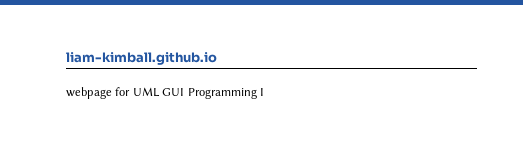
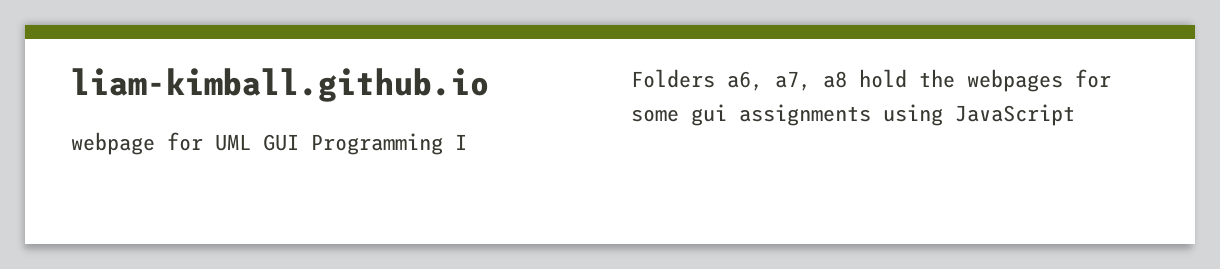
(264, 92) none -> [631,69,1111,92] [631,104,1075,126] // Folders a6, a7, a8 hold the webpages for some gui assignments using JavaScript

